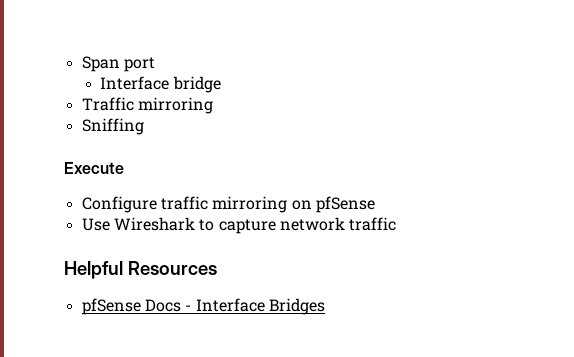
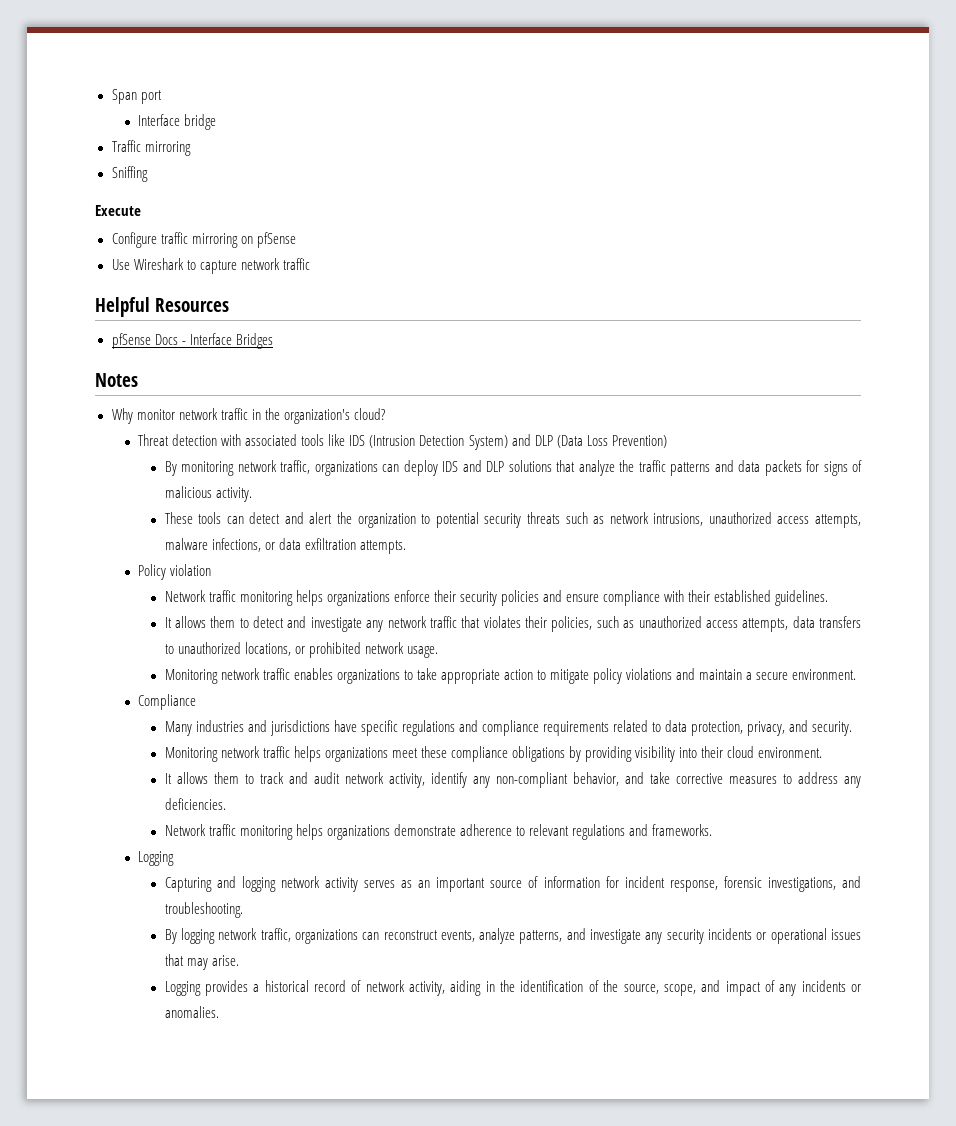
(325, 306) none -> [95,373,138,387] [111,408,385,424] [138,434,667,450] [164,460,862,476] [164,486,252,502] [164,512,862,528] [164,538,406,554] [138,564,212,580] [164,590,829,606] [164,616,862,632] [164,642,438,658] [164,668,857,684] [138,694,197,710] [164,720,853,736] [164,746,823,762] [164,772,861,788] [164,798,226,810] [164,824,713,840] [138,851,175,866] [164,876,862,892] [164,902,243,918] [164,928,862,944] [164,954,239,970] [164,980,861,996] [164,1006,219,1018] // Notes // Why monitor network traffic in the organization's cloud? // Threat detection with associated tools like IDS (Intrusion Detection System) and DLP (Data Loss Prevention) // By monitoring network traffic, organizations can deploy IDS and DLP solutions that analyze the traffic patterns and data packets for signs of malicious activity. // These tools can detect and alert the organization to potential security threats such as network intrusions, unauthorized access attempts, malware infections, or data exfiltration attempts. // Policy violation // Network traffic monitoring helps organizations enforce their security policies and ensure compliance with their established guidelines. // It allows them to detect and investigate any network traffic that violates their policies, such as unauthorized access attempts, data transfers to unauthorized locations, or prohibited network usage. // Monitoring network traffic enables organizations to take appropriate action to mitigate policy violations and maintain a secure environment. // Compliance // Many industries and jurisdictions have specific regulations and compliance requirements related to data protection, privacy, and security. // Monitoring network traffic helps organizations meet these compliance obligations by providing visibility into their cloud environment. // It allows them to track and audit network activity, identify any non-compliant behavior, and take corrective measures to address any deficiencies. // Network traffic monitoring helps organizations demonstrate adherence to relevant regulations and frameworks. // Logging // Capturing and logging network activity serves as an important source of information for incident response, forensic investigations, and troubleshooting. // By logging network traffic, organizations can reconstruct events, analyze patterns, and investigate any security incidents or operational issues that may arise. // Logging provides a historical record of network activity, aiding in the identification of the source, scope, and impact of any incidents or anomalies.

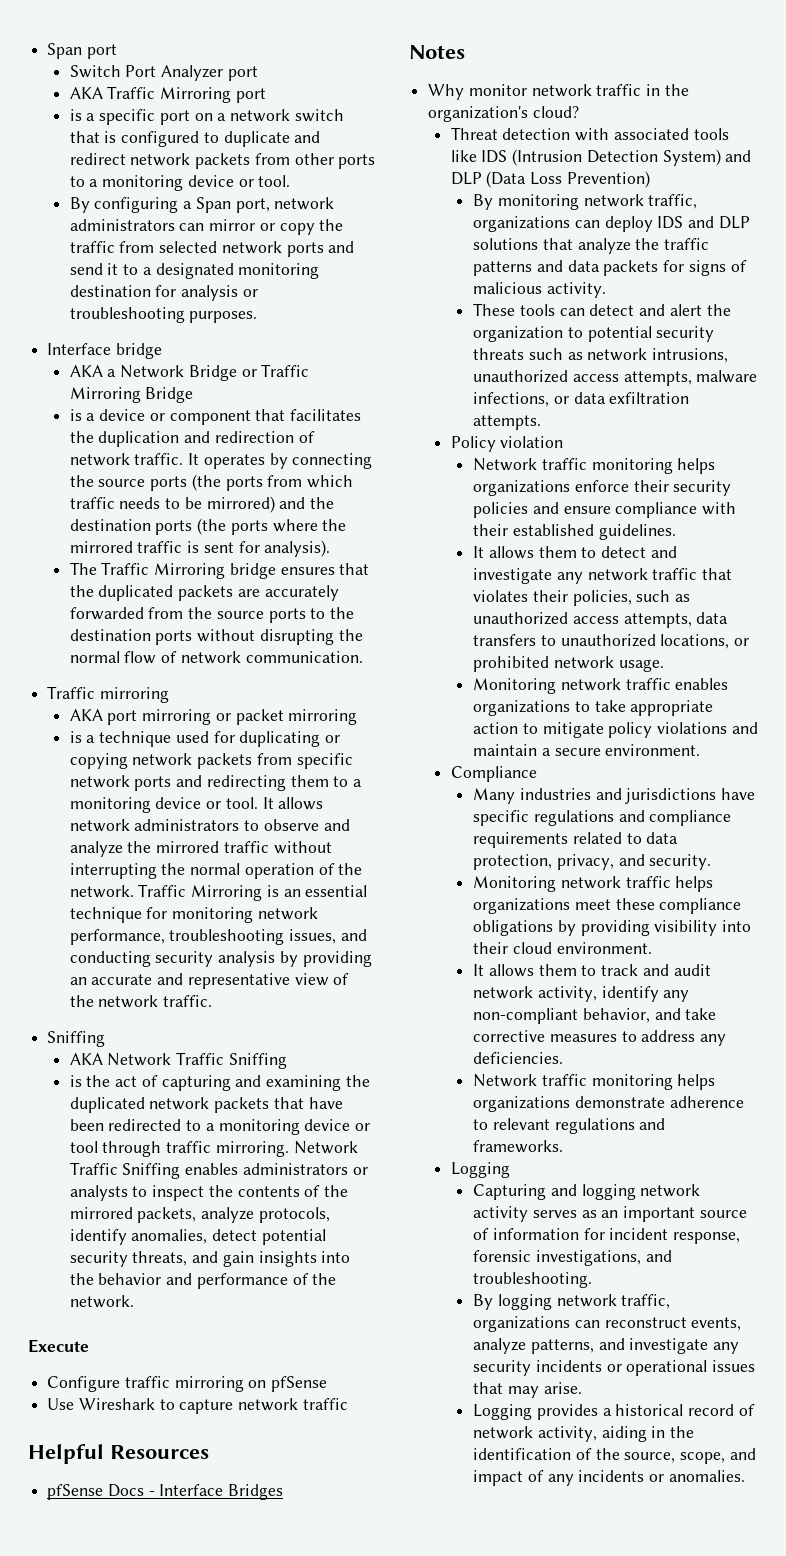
[138,114,217,130] [111,140,191,156] [111,166,148,182] Interface bridge // Traffic mirroring // Sniffing -> [69,65,258,81] [69,86,266,103] [69,109,344,125] [69,131,321,147] [69,153,376,169] [69,175,291,191] [69,197,335,213] [69,219,344,235] [69,241,355,257] [69,263,320,279] [69,285,258,301] [69,307,258,323] [47,343,162,359] [69,364,310,381] [69,387,194,403] [69,409,362,425] [69,431,315,447] [69,453,373,469] [69,474,354,491] [69,496,335,513] [69,518,347,535] [69,540,331,557] [69,562,370,579] [69,585,339,601] [69,607,355,623] [69,629,363,645] [69,651,363,664] [47,686,169,703] [69,709,358,725] [69,731,341,747] [69,753,353,769] [69,775,363,791] [69,797,324,813] [69,819,350,832] [69,841,332,857] [69,863,363,879] [69,884,368,901] [69,907,318,923] [69,929,367,945] [69,951,372,967] [69,973,350,989] [69,995,213,1008] [47,1031,106,1047] [69,1052,287,1069] [69,1075,370,1091] [69,1097,343,1113] [69,1119,371,1135] [69,1141,358,1157] [69,1162,368,1179] [69,1185,349,1201] [69,1207,330,1223] [69,1229,326,1245] [69,1251,351,1267] [69,1273,337,1289] [69,1295,134,1308] Switch Port Analyzer port // AKA Traffic Mirroring port // is a specific port on a network switch that is configured to duplicate and redirect network packets from other ports to a monitoring device or tool. // By configuring a Span port, network administrators can mirror or copy the traffic from selected network ports and send it to a designated monitoring destination for analysis or troubleshooting purposes. // Interface bridge // AKA a Network Bridge or Traffic Mirroring Bridge // is a device or component that facilitates the duplication and redirection of network traffic. It operates by connecting the source ports (the ports from which traffic needs to be mirrored) and the destination ports (the ports where the mirrored traffic is sent for analysis). // The Traffic Mirroring bridge ensures that the duplicated packets are accurately forwarded from the source ports to the destination ports without disrupting the normal flow of network communication. // Traffic mirroring // AKA port mirroring or packet mirroring // is a technique used for duplicating or copying network packets from specific network ports and redirecting them to a monitoring device or tool. It allows network administrators to observe and analyze the mirrored traffic without interrupting the normal operation of the network. Traffic Mirroring is an essential technique for monitoring network performance, troubleshooting issues, and conducting security analysis by providing an accurate and representative view of the network traffic. // Sniffing // AKA Network Traffic Sniffing // is the act of capturing and examining the duplicated network packets that have been redirected to a monitoring device or tool through traffic mirroring. Network Traffic Sniffing enables administrators or analysts to inspect the contents of the mirrored packets, analyze protocols, identify anomalies, detect potential security threats, and gain insights into the behavior and performance of the network.

